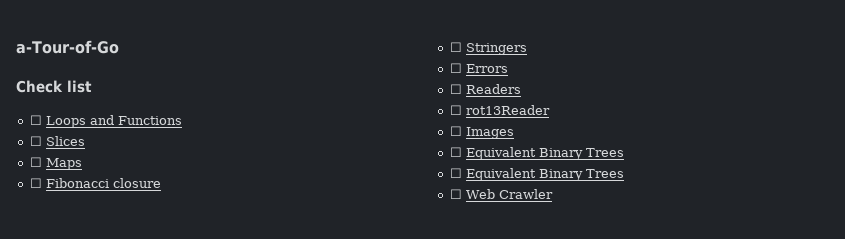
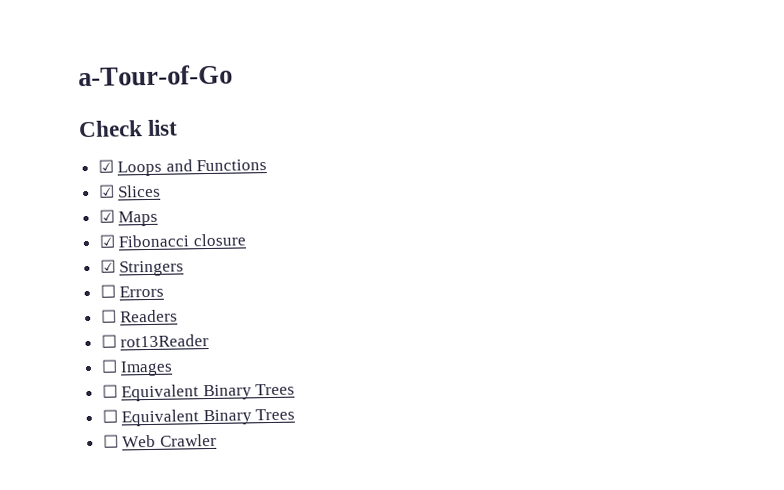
[29,115,42,125] ☐ -> [97,159,114,173] ☑
[29,136,42,146] ☐ -> [97,184,115,198] ☑
[29,157,42,167] ☐ -> [98,209,115,223] ☑
[29,178,42,188] ☐ -> [98,234,116,248] ☑
[449,42,462,52] ☐ -> [99,259,116,273] ☑

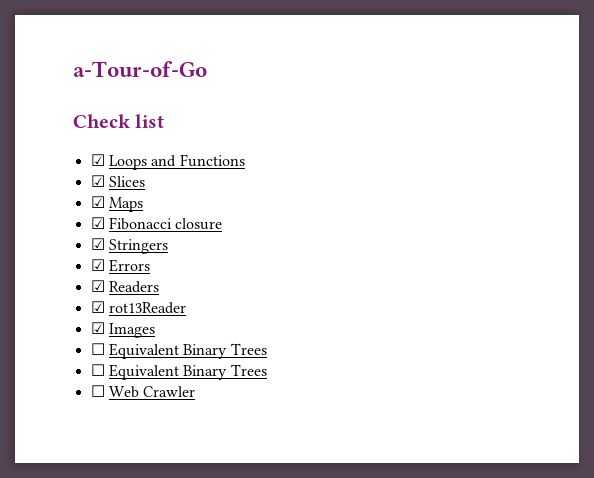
[99,284,116,298] ☐ -> [90,259,105,271] ☑
[100,309,117,323] ☐ -> [90,280,105,292] ☑
[100,334,117,348] ☐ -> [90,301,105,313] ☑
[100,359,118,373] ☐ -> [90,322,105,334] ☑

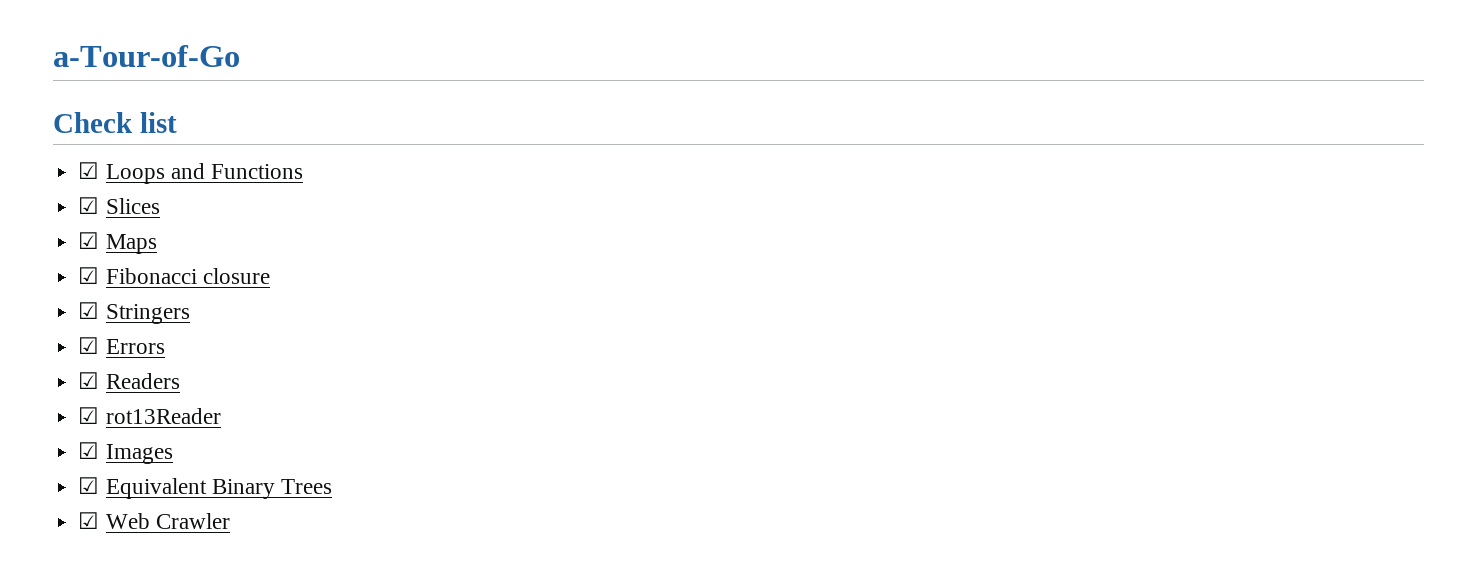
[90,343,267,359] [90,364,267,380] [90,385,105,397] ☐ Equivalent Binary Trees // ☐ Equivalent Binary Trees // ☐ -> [78,477,332,499] [78,512,100,529] ☑ Equivalent Binary Trees // ☑

